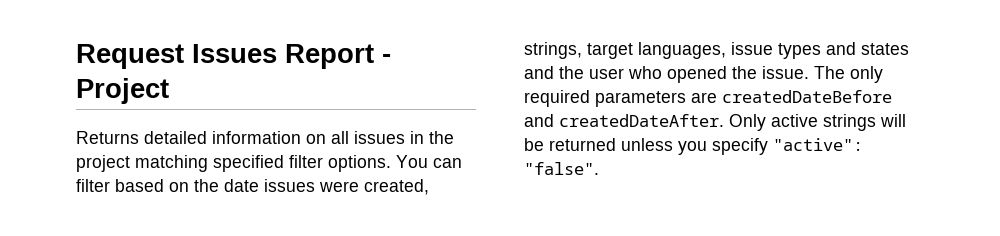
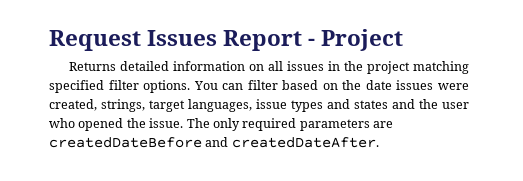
[729,114,906,131] [524,138,863,155] [524,162,599,175] Only active strings will be returned unless you specify "active": "false". -> (379, 142) none

